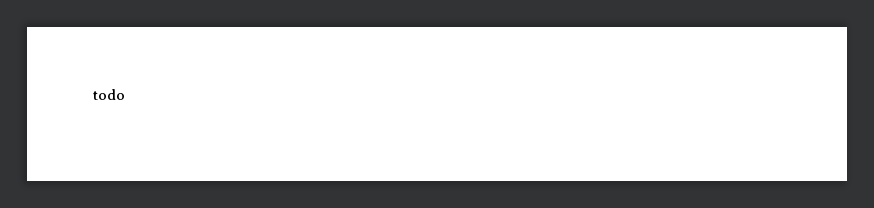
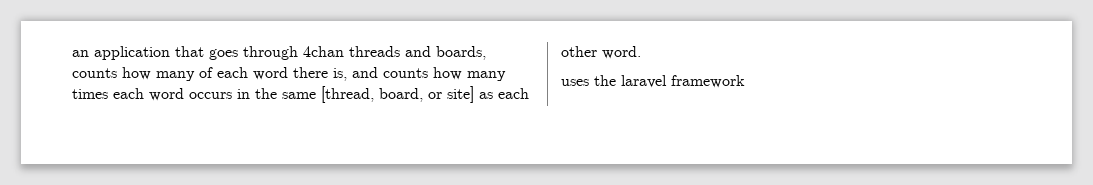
[93,89,125,100] todo -> [72,46,486,60] [72,67,506,81] [72,86,529,103] [561,46,641,59] [561,75,745,88] an application that goes through 4chan threads and boards, counts how many of each word there is, and counts how many times each word occurs in the same [thread, board, or site] as each other word. // uses the laravel framework

